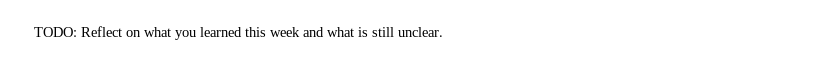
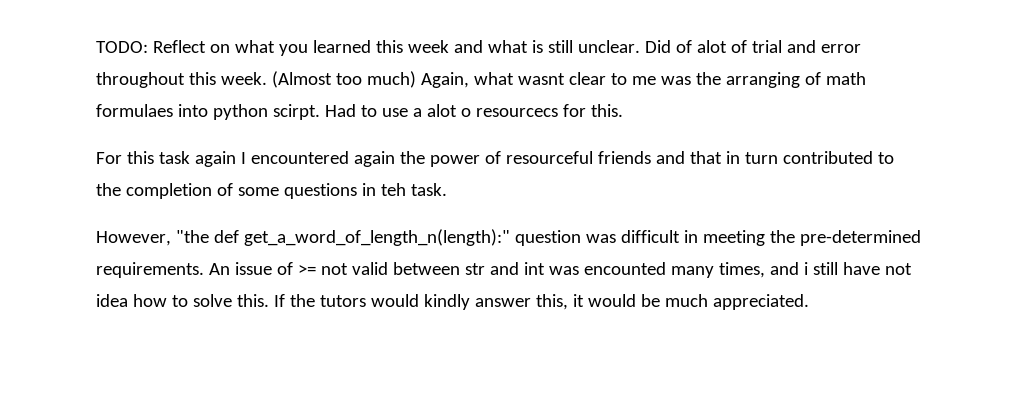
(443, 32) none -> [644,40,861,53] [96,71,866,88] [96,104,623,120] [96,151,894,167] [96,183,447,199] [96,229,921,246] [96,262,912,278] [96,294,809,310] Did of alot of trial and error throughout this week. (Almost too much) Again, what wasnt clear to me was the arranging of math formulaes into python scirpt. Had to use a alot o resourcecs for this. // For this task again I encountered again the power of resourceful friends and that in turn contributed to the completion of some questions in teh task. // However, "the def get_a_word_of_length_n(length):" question was difficult in meeting the pre-determined requirements. An issue of >= not valid between str and int was encounted many times, and i still have not idea how to solve this. If the tutors would kindly answer this, it would be much appreciated.

